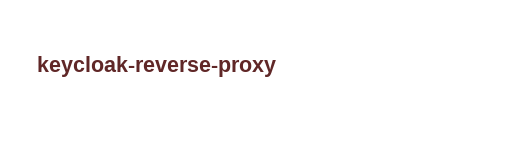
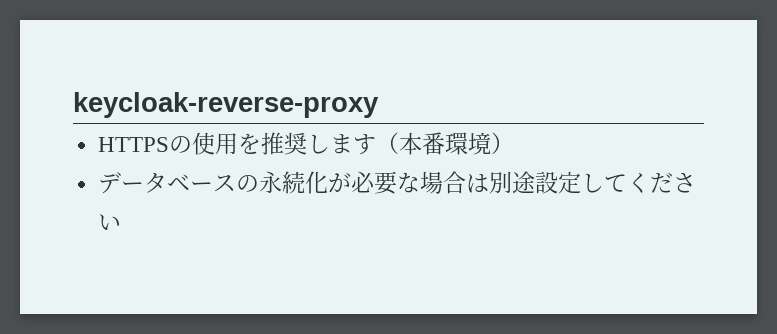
(276, 66) none -> [98,132,515,155] [98,171,697,195] [98,214,122,231] // HTTPSの使用を推奨します（本番環境） // データベースの永続化が必要な場合は別途設定してください

